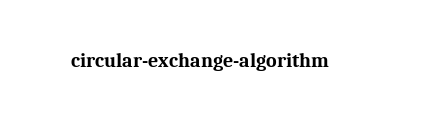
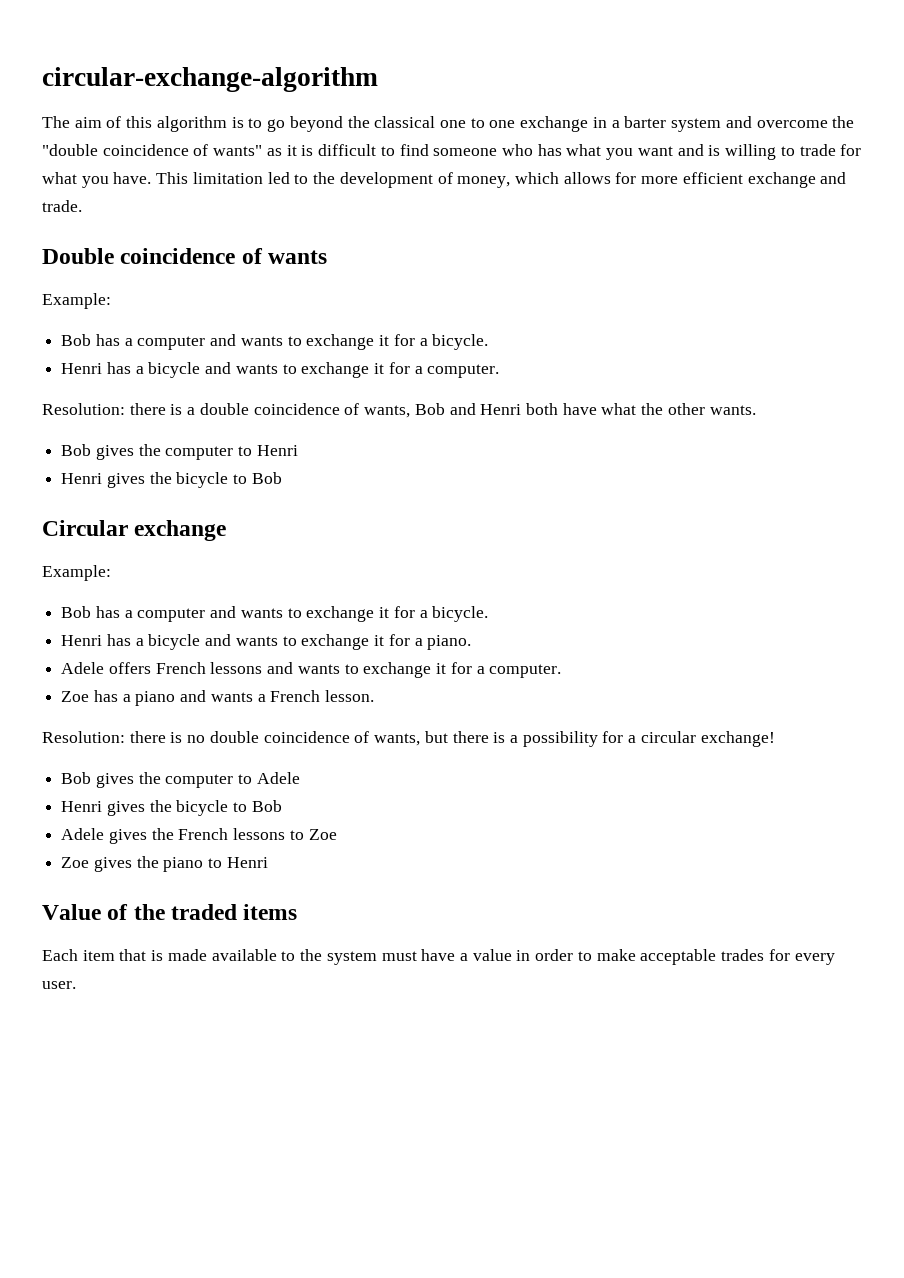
(329, 61) none -> [42,116,855,132] [42,144,862,160] [42,172,847,188] [42,200,82,212] [42,248,328,264] [42,293,111,309] [61,334,489,350] [61,362,500,378] [42,403,756,418] [61,444,298,460] [61,472,282,488] [42,520,227,541] [42,565,111,581] [61,606,489,622] [61,634,472,650] [61,662,562,678] [61,690,375,706] [42,731,775,747] [61,772,300,788] [61,800,282,816] [61,828,337,844] [61,856,268,872] [42,904,298,920] [42,949,835,965] [42,981,76,989] // The aim of this algorithm is to go beyond the classical one to one exchange in a barter system and overcome the "double coincidence of wants" as it is difficult to find someone who has what you want and is willing to trade for what you have. This limitation led to the development of money, which allows for more efficient exchange and trade. // Double coincidence of wants // Example: // Bob has a computer and wants to exchange it for a bicycle. // Henri has a bicycle and wants to exchange it for a computer. // Resolution: there is a double coincidence of wants, Bob and Henri both have what the other wants. // Bob gives the computer to Henri // Henri gives the bicycle to Bob // Circular exchange // Example: // Bob has a computer and wants to exchange it for a bicycle. // Henri has a bicycle and wants to exchange it for a piano. // Adele offers French lessons and wants to exchange it for a computer. // Zoe has a piano and wants a French lesson. // Resolution: there is no double coincidence of wants, but there is a possibility for a circular exchange! // Bob gives the computer to Adele // Henri gives the bicycle to Bob // Adele gives the French lessons to Zoe // Zoe gives the piano to Henri // Value of the traded items // Each item that is made available to the system must have a value in order to make acceptable trades for every user.

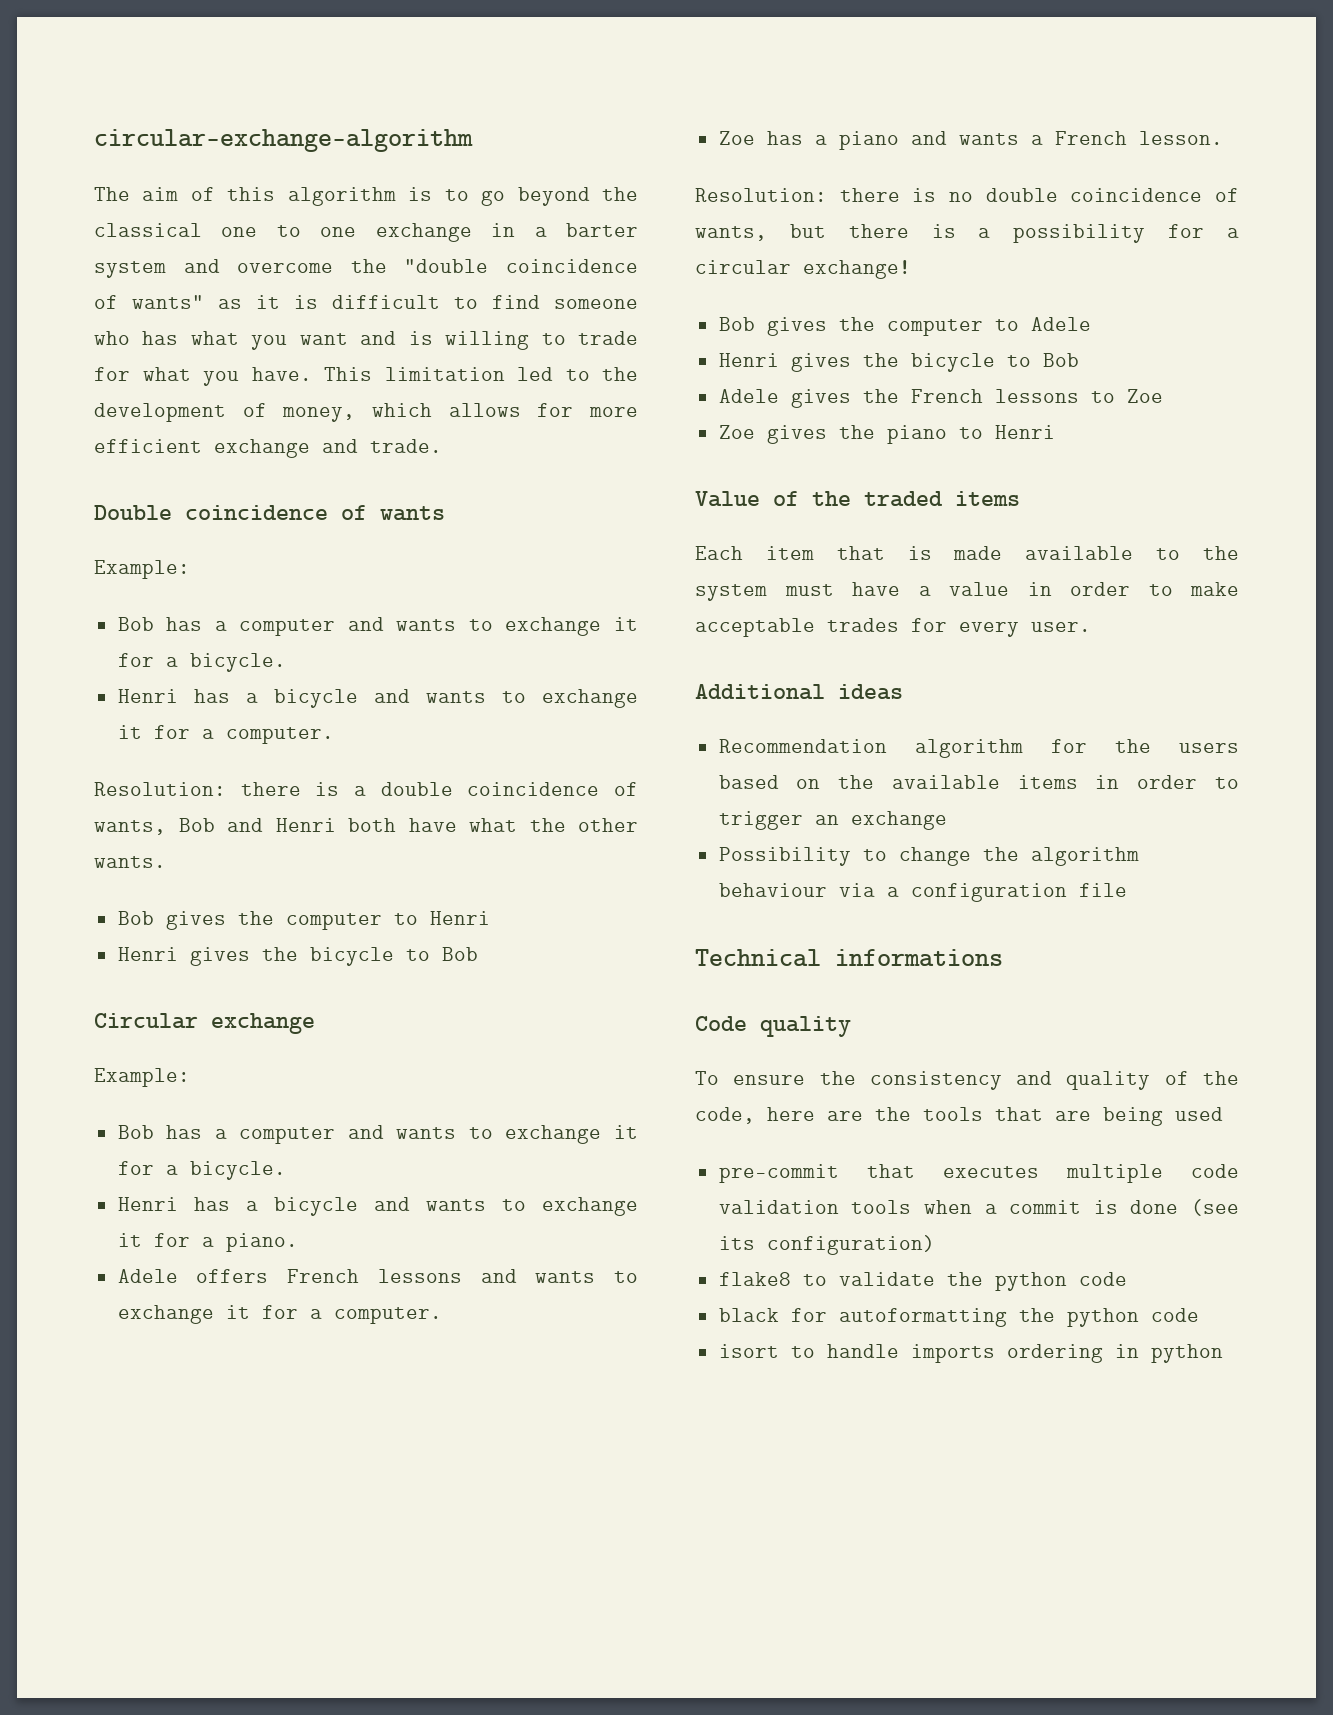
(76, 985) none -> [695,684,903,700] [718,739,1239,758] [718,775,1239,789] [718,811,947,830] [718,847,1139,866] [718,883,1127,902] [695,949,1003,967] [695,1016,851,1037] [695,1071,1239,1090] [695,1107,1223,1126] [718,1164,1239,1183] [718,1199,1239,1216] [718,1235,935,1255] [718,1272,1127,1291] [718,1308,1199,1327] [718,1344,1223,1363] // Additional ideas // Recommendation algorithm for the users based on the available items in order to trigger an exchange // Possibility to change the algorithm behaviour via a configuration file // Technical informations // Code quality // To ensure the consistency and quality of the code, here are the tools that are being used // pre-commit that executes multiple code validation tools when a commit is done (see its configuration) // flake8 to validate the python code // black for autoformatting the python code // isort to handle imports ordering in python

